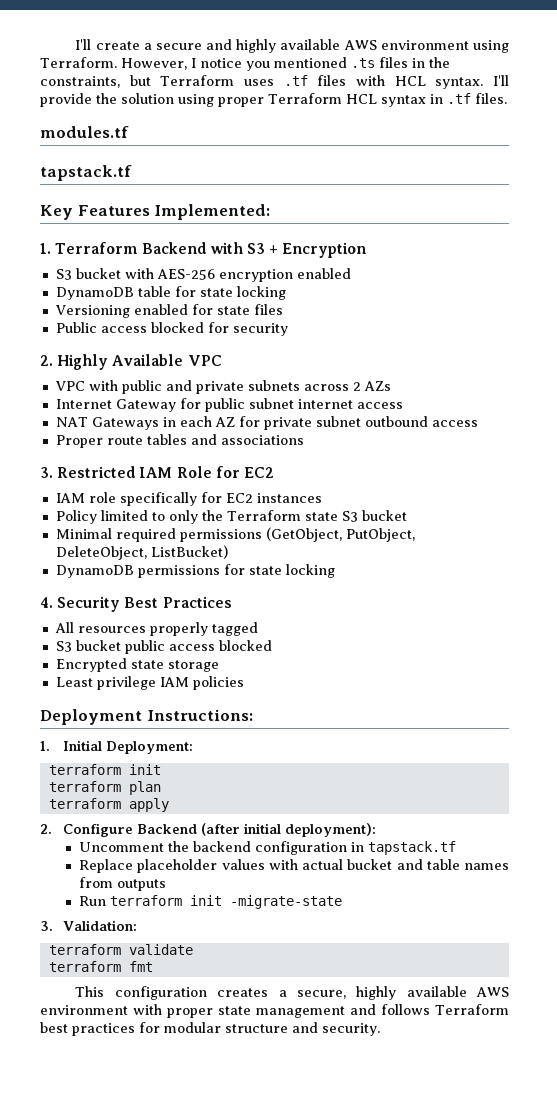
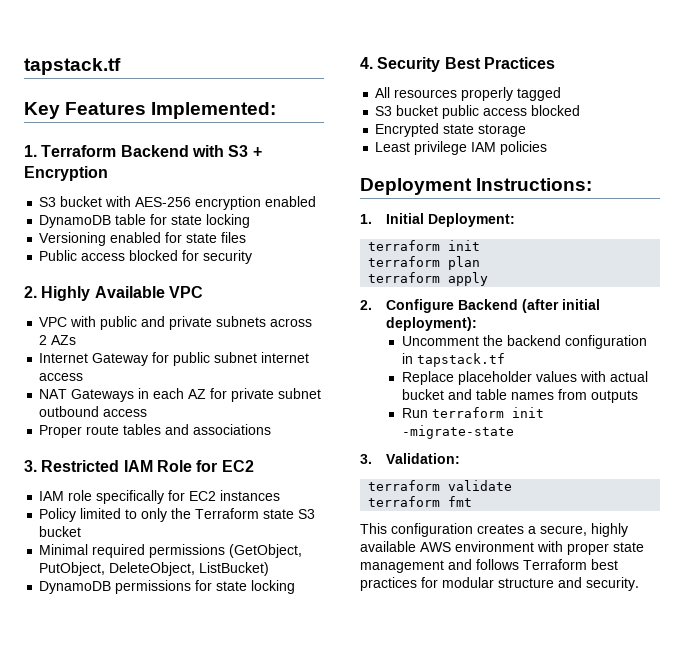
[75,39,509,53] [40,57,450,71] [40,75,509,89] [40,93,507,107] [40,126,129,138] I'll create a secure and highly available AWS environment using Terraform. However, I notice you mentioned .ts files in the constraints, but Terraform uses .tf files with HCL syntax. I'll provide the solution using proper Terraform HCL syntax in .tf files. // modules.tf // -> (24, 66) none

